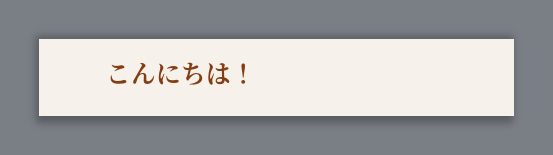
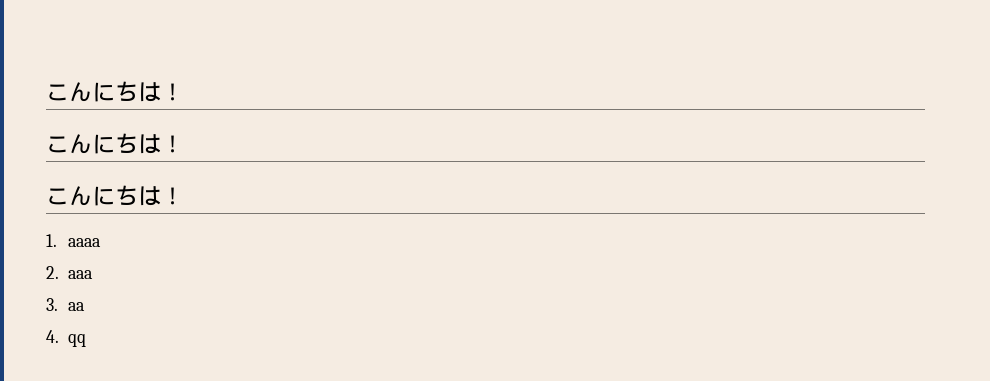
[106,62,256,86] こんにちは！ -> [46,81,184,102] [46,133,184,154] [46,185,184,206] [46,234,102,247] [46,266,94,279] [46,298,86,311] [46,330,87,347] こんにちは！ // こんにちは！ // こんにちは！ // 1. aaaa // 2. aaa // 3. aa // 4. qq

